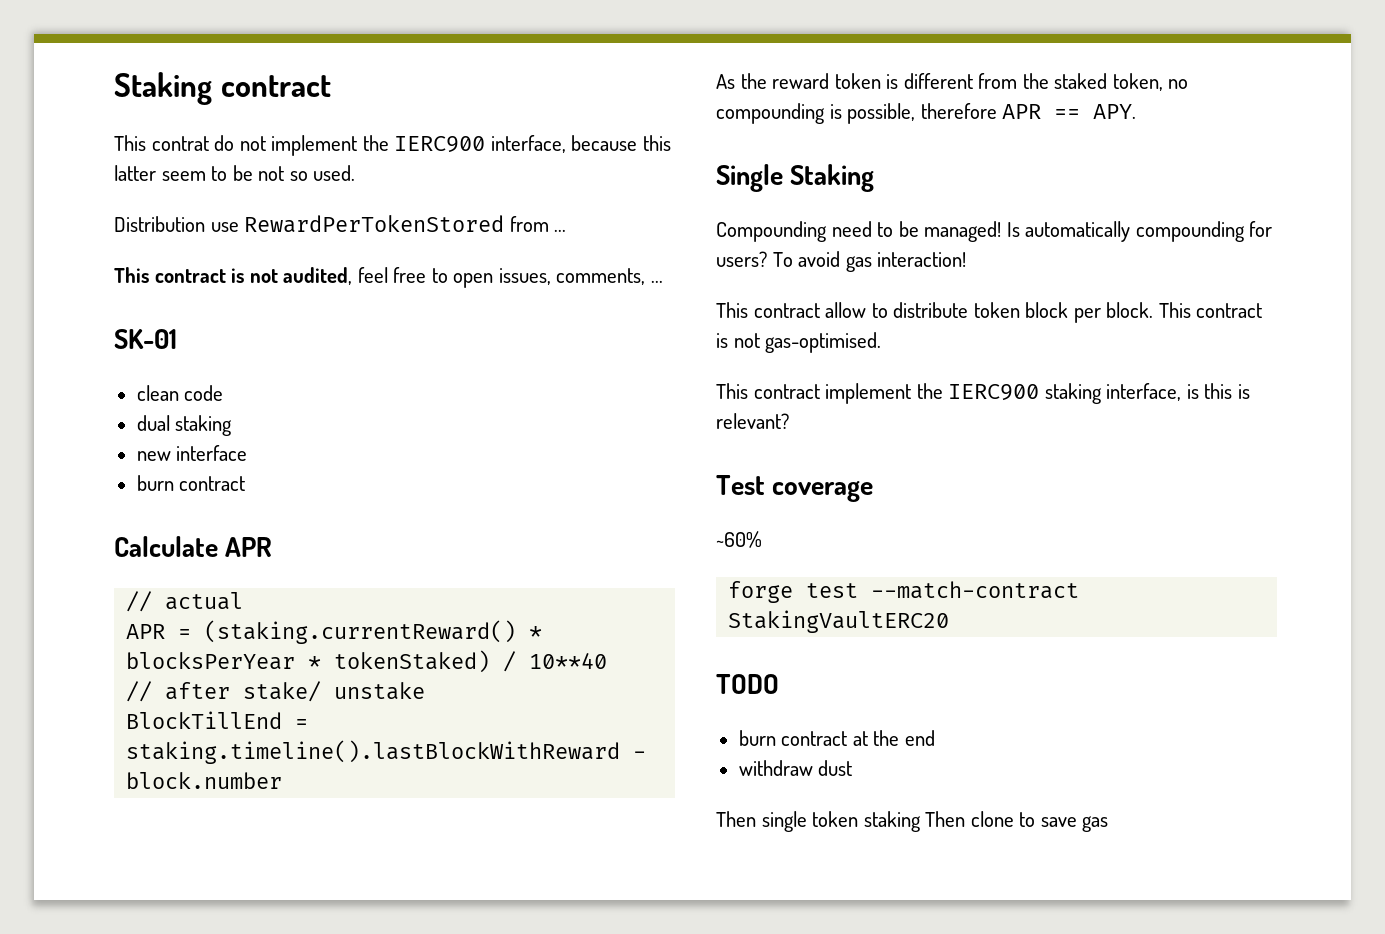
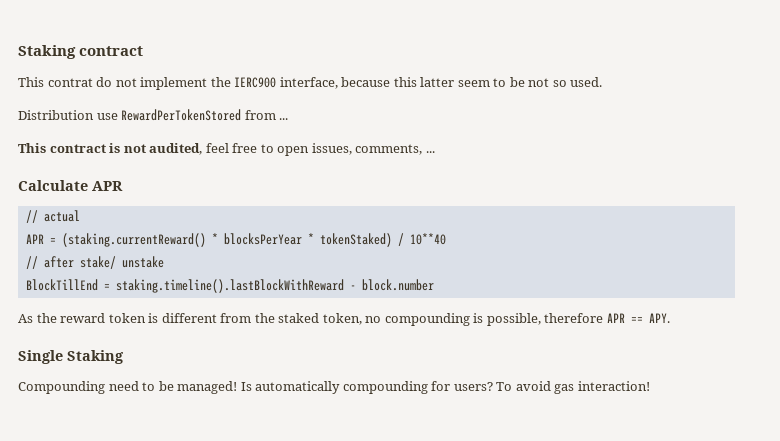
[114,329,177,349] [136,385,224,401] [136,415,233,436] [136,445,248,461] [136,475,246,491] // SK-01 // clean code // dual staking // new interface // burn contract -> (435, 152) none
[716,302,1263,323] [716,332,882,353] [716,383,1250,404] [716,413,789,429] [716,475,874,502] [716,531,762,548] [728,581,1080,603] [728,610,950,633] [716,674,779,694] [738,730,935,746] [738,760,853,776] [716,811,1109,832] // This contract allow to distribute token block per block. This contract is not gas-optimised. // This contract implement the IERC900 staking interface, is this is relevant? // Test coverage // ~60% // forge test --match-contract StakingVaultERC20 // TODO // burn contract at the end // withdraw dust // Then single token staking Then clone to save gas -> (650, 386) none

